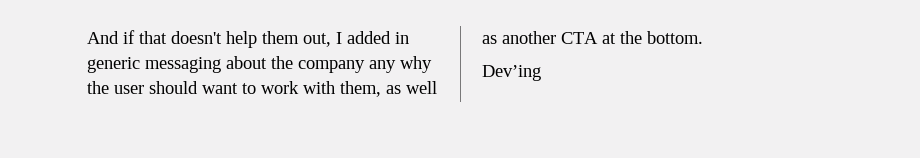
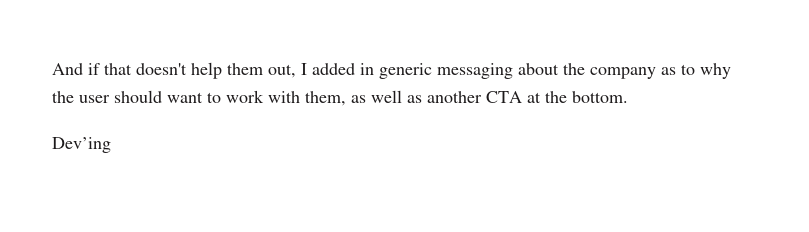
[369,60,396,73] any -> [661,64,695,75] as to

